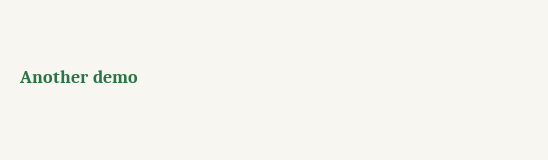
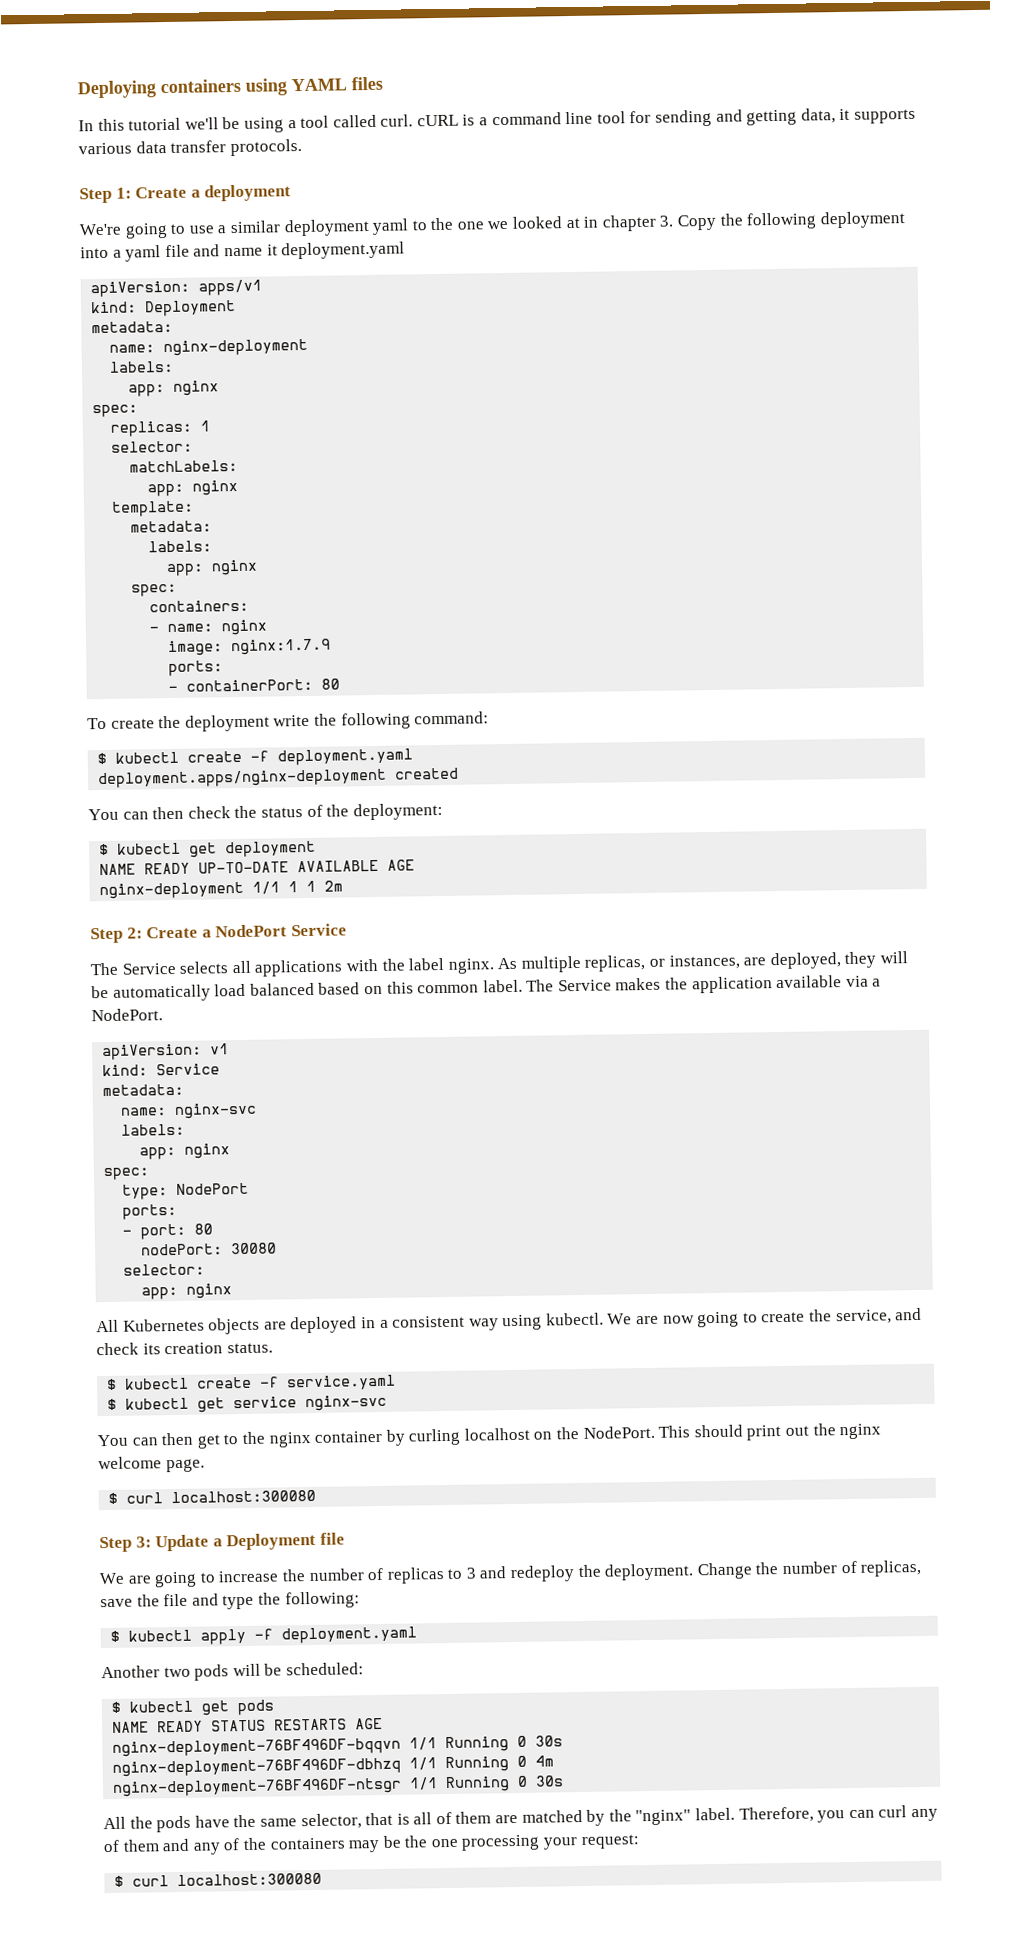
[19,70,138,83] Another demo -> [77,76,383,99] [78,108,916,133] [78,138,302,157] [79,184,292,204] [79,211,905,239] [80,241,406,262] [90,279,263,298] [91,299,237,317] [91,320,174,334] [109,338,309,357] [109,360,175,373] [128,380,220,397] [92,404,139,418] [110,420,211,437] [111,440,194,453] [129,459,239,473] [147,479,239,497] [111,500,195,517] [130,520,213,533] [148,540,213,553] [166,559,259,577] [131,583,178,597] [149,599,250,613] [149,619,268,636] [168,638,332,657] [168,660,224,677] [168,678,341,693] [87,711,490,732] [97,748,414,766] [98,767,460,789] [88,802,443,821] [99,840,317,858] [99,859,416,876] [99,880,344,900] [90,923,347,944] [90,951,909,977] [91,975,882,1002] [91,1008,163,1022] [102,1043,230,1061] [102,1063,221,1077] [102,1083,185,1097] [120,1102,258,1119] [121,1123,186,1136] [139,1143,231,1160] [103,1167,151,1181] [122,1182,250,1200] [122,1203,178,1220] [122,1223,214,1240] [141,1242,278,1256] [123,1263,206,1276] [141,1283,233,1300] [96,1307,923,1335] [96,1342,273,1356] [106,1374,397,1391] [107,1394,388,1413] [97,1423,882,1449] [98,1456,205,1473] [108,1489,317,1505] [99,1532,345,1553] [99,1559,923,1588] [100,1591,360,1610] [110,1626,418,1645] [101,1662,364,1681] [111,1699,275,1716] [112,1717,384,1733] [112,1735,564,1757] [112,1755,555,1777] [112,1775,565,1797] [103,1805,938,1833] [103,1834,640,1855] [114,1872,323,1887] Deploying containers using YAML files // In this tutorial we'll be using a tool called curl. cURL is a command line tool for sending and getting data, it supports various data transfer protocols. // Step 1: Create a deployment // We're going to use a similar deployment yaml to the one we looked at in chapter 3. Copy the following deployment into a yaml file and name it deployment.yaml // apiVersion: apps/v1 // kind: Deployment // metadata: // name: nginx-deployment // labels: // app: nginx // spec: // replicas: 1 // selector: // matchLabels: // app: nginx // template: // metadata: // labels: // app: nginx // spec: // containers: // - name: nginx // image: nginx:1.7.9 // ports: // - containerPort: 80 // To create the deployment write the following command: // $ kubectl create -f deployment.yaml // deployment.apps/nginx-deployment created // You can then check the status of the deployment: // $ kubectl get deployment // NAME READY UP-TO-DATE AVAILABLE AGE // nginx-deployment 1/1 1 1 2m // Step 2: Create a NodePort Service // The Service selects all applications with the label nginx. As multiple replicas, or instances, are deployed, they will be automatically load balanced based on this common label. The Service makes the application available via a NodePort. // apiVersion: v1 // kind: Service // metadata: // name: nginx-svc // labels: // app: nginx // spec: // type: NodePort // ports: // - port: 80 // nodePort: 30080 // selector: // app: nginx // All Kubernetes objects are deployed in a consistent way using kubectl. We are now going to create the service, and check its creation status. // $ kubectl create -f service.yaml // $ kubectl get service nginx-svc // You can then get to the nginx container by curling localhost on the NodePort. This should print out the nginx welcome page. // $ curl localhost:300080 // Step 3: Update a Deployment file // We are going to increase the number of replicas to 3 and redeploy the deployment. Change the number of replicas, save the file and type the following: // $ kubectl apply -f deployment.yaml // Another two pods will be scheduled: // $ kubectl get pods // NAME READY STATUS RESTARTS AGE // nginx-deployment-76BF496DF-bqqvn 1/1 Running 0 30s // nginx-deployment-76BF496DF-dbhzq 1/1 Running 0 4m // nginx-deployment-76BF496DF-ntsgr 1/1 Running 0 30s // All the pods have the same selector, that is all of them are matched by the "nginx" label. Therefore, you can curl any of them and any of the containers may be the one processing your request: // $ curl localhost:300080

